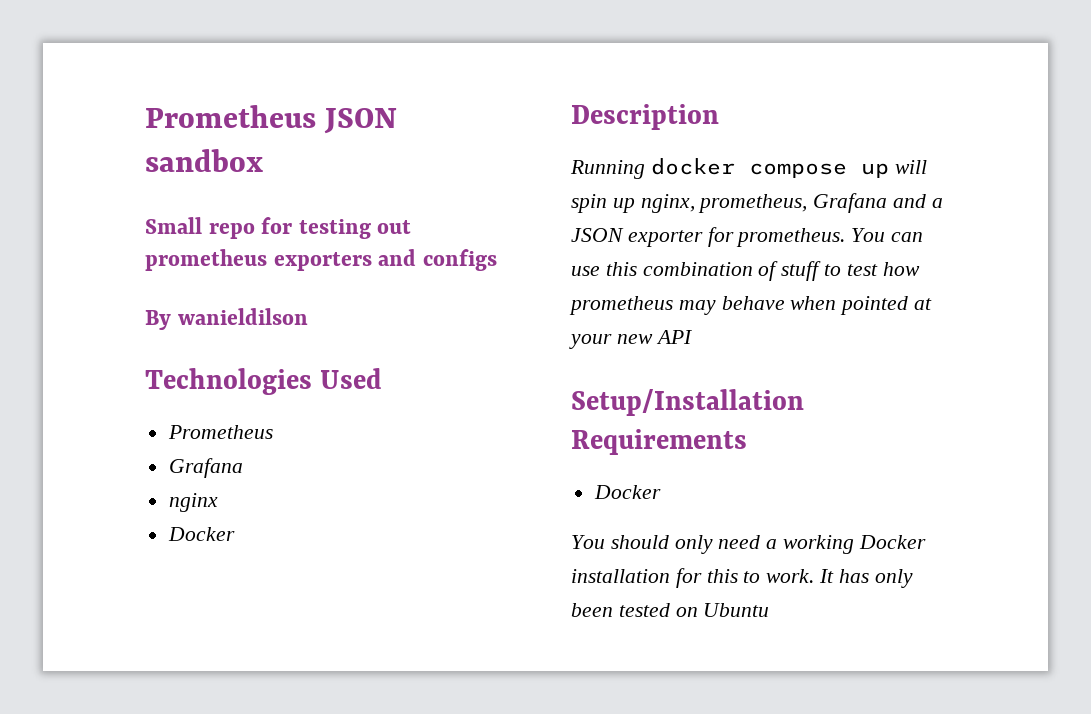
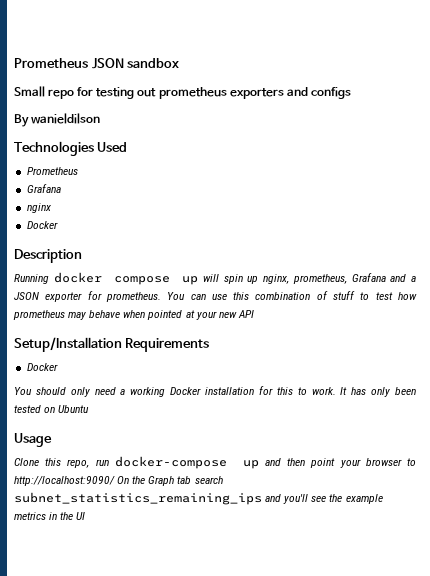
(770, 610) none -> [14,433,52,447] [14,456,417,469] [14,476,223,486] [14,492,383,505] [14,512,86,520] // Usage // Clone this repo, run docker-compose up and then point your browser to http://localhost:9090/ On the Graph tab search subnet_statistics_remaining_ips and you'll see the example metrics in the UI

